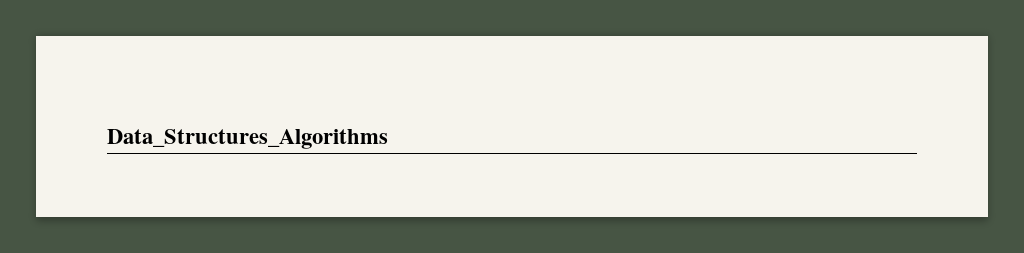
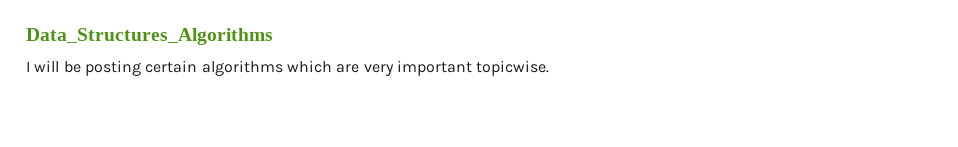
(388, 139) none -> [26,60,550,76] // I will be posting certain algorithms which are very important topicwise.

